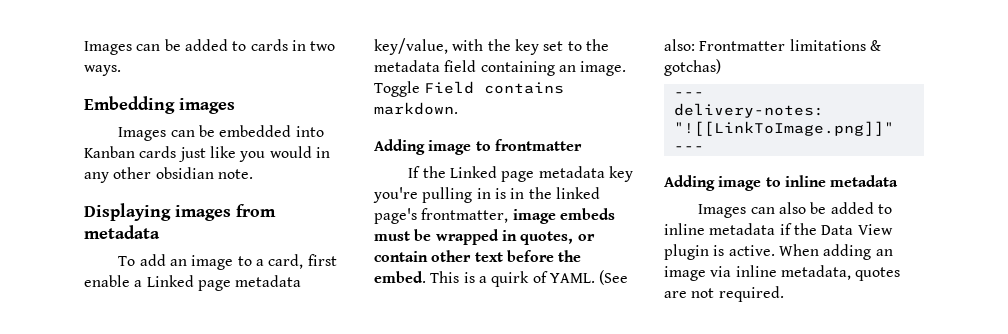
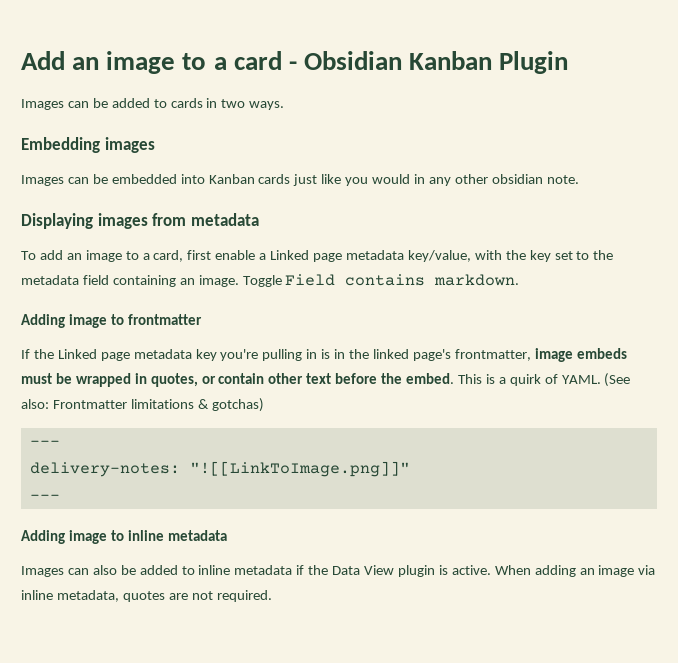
(84, 48) none -> [21,51,569,74] Add an image to a card - Obsidian Kanban Plugin //

